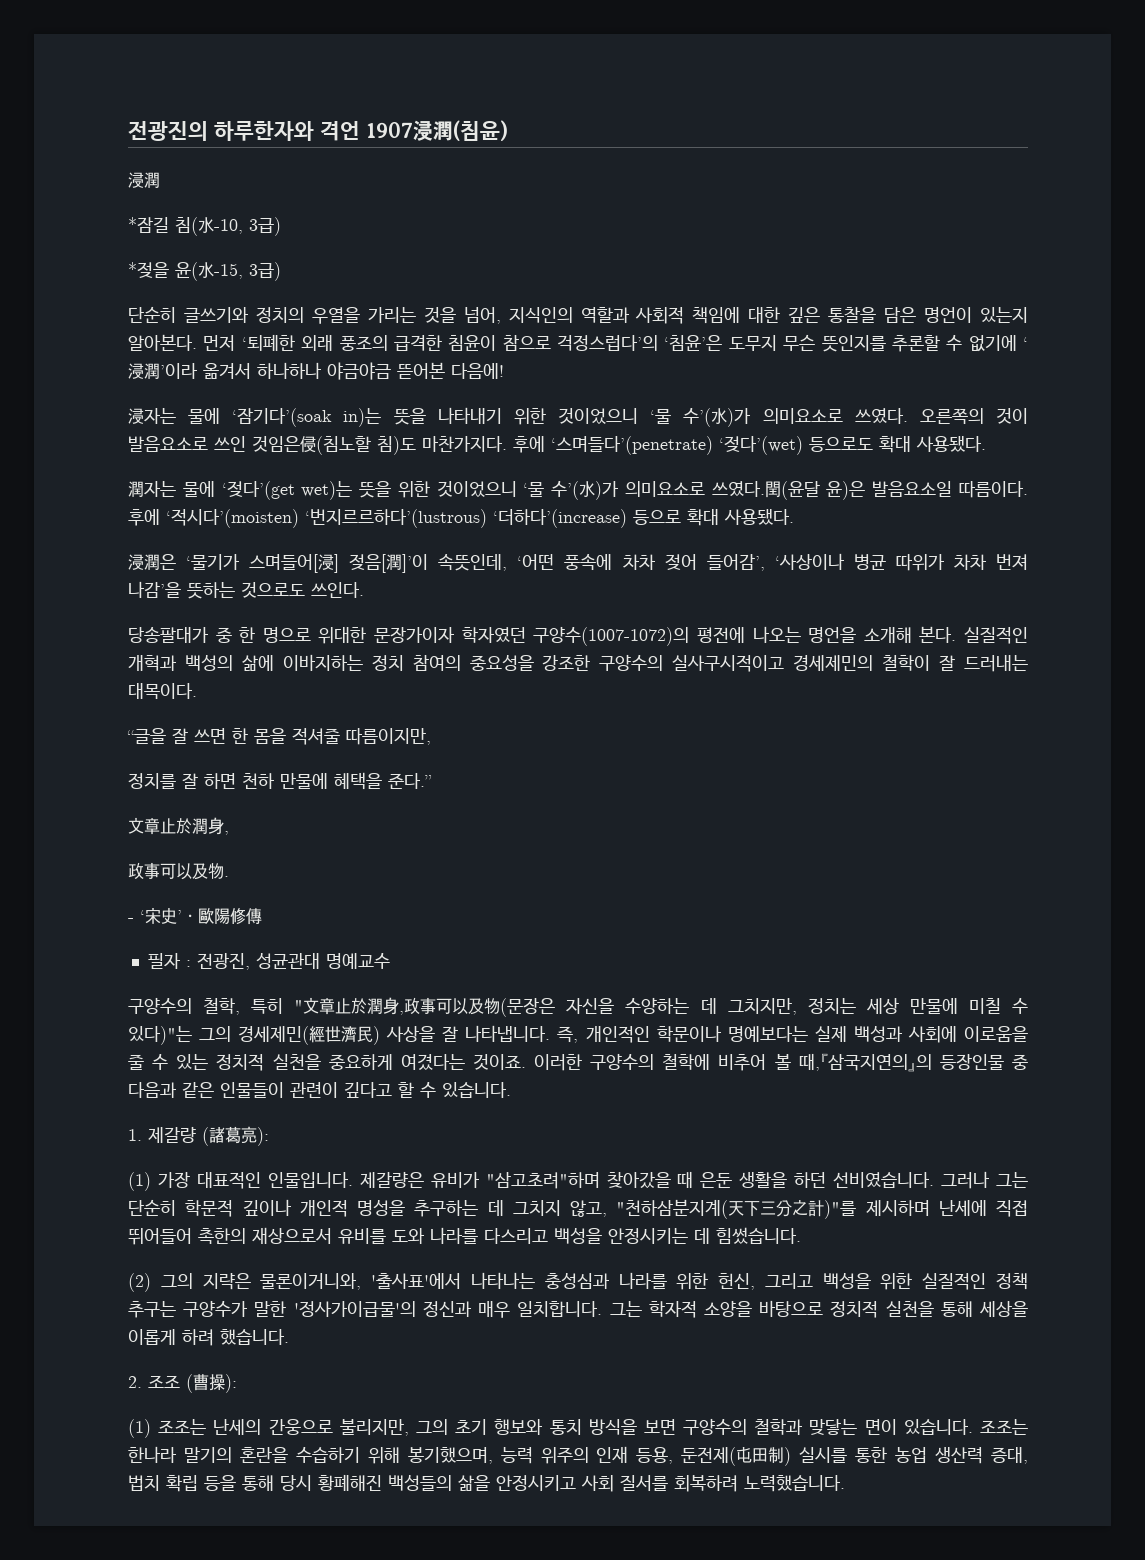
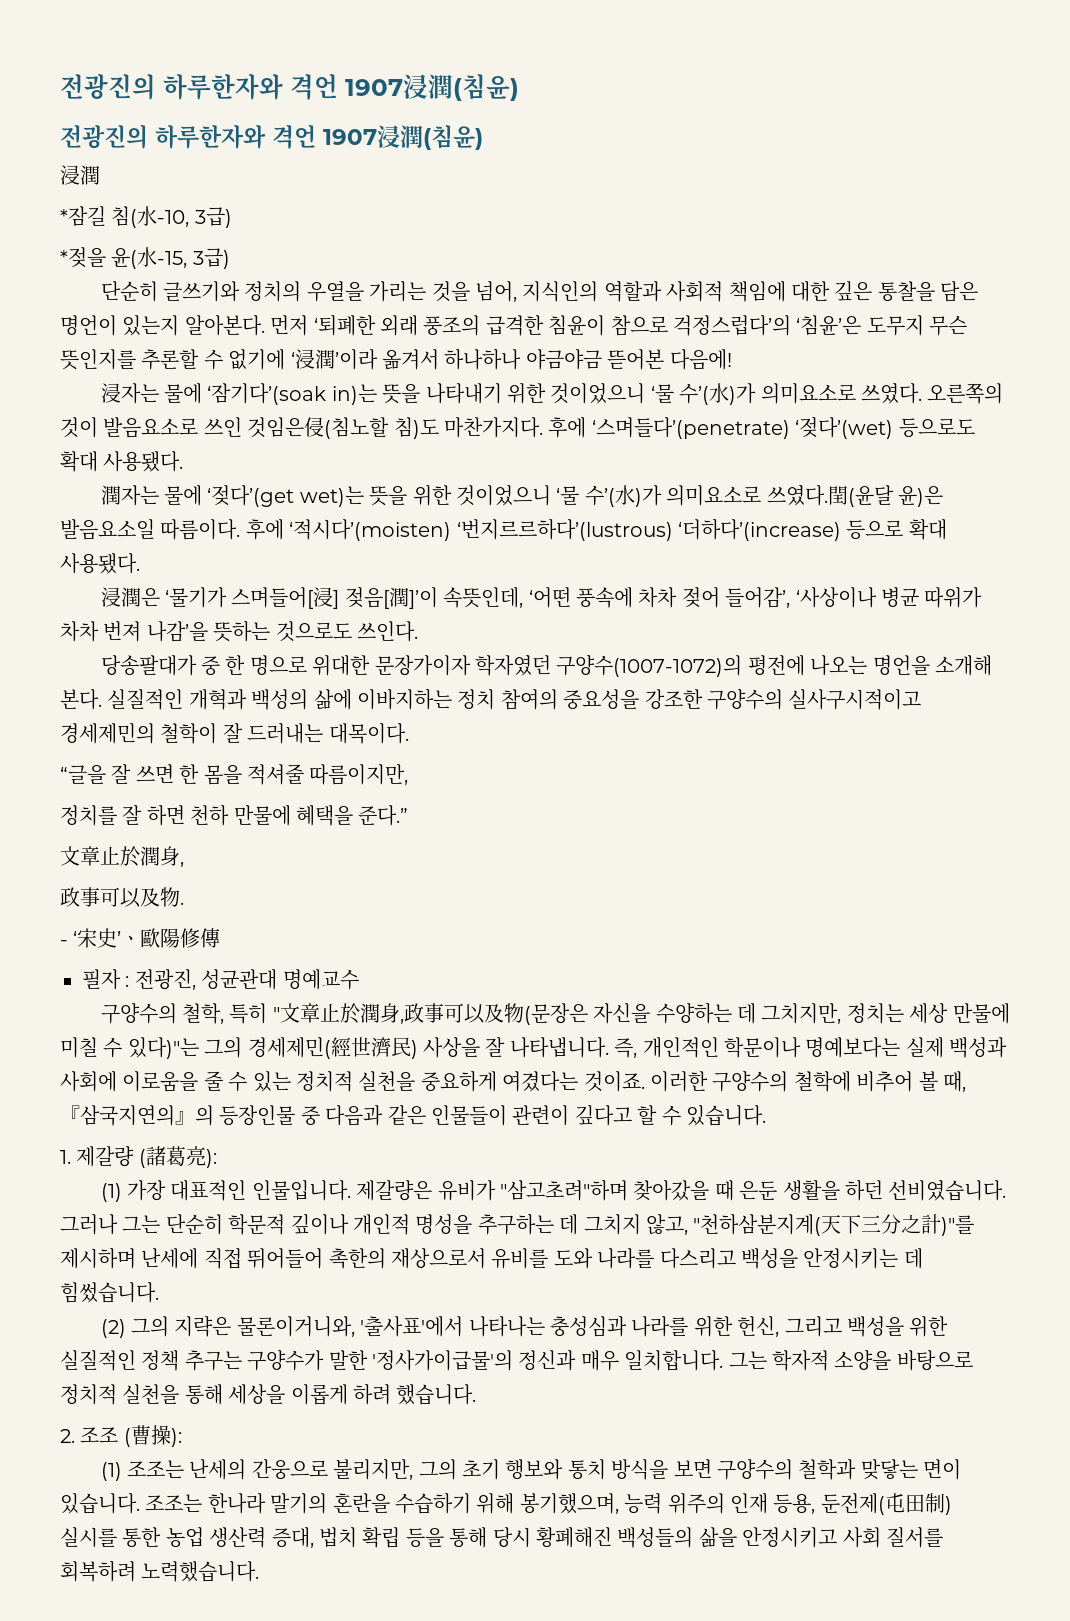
[128,120,508,141] 전광진의 하루한자와 격언 1907浸潤(침윤) -> [60,74,519,101] [60,125,483,150] 전광진의 하루한자와 격언 1907浸潤(침윤) // 전광진의 하루한자와 격언 1907浸潤(침윤)

